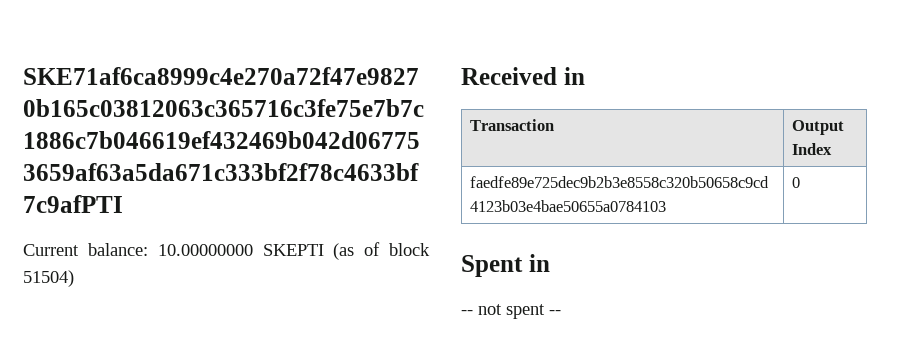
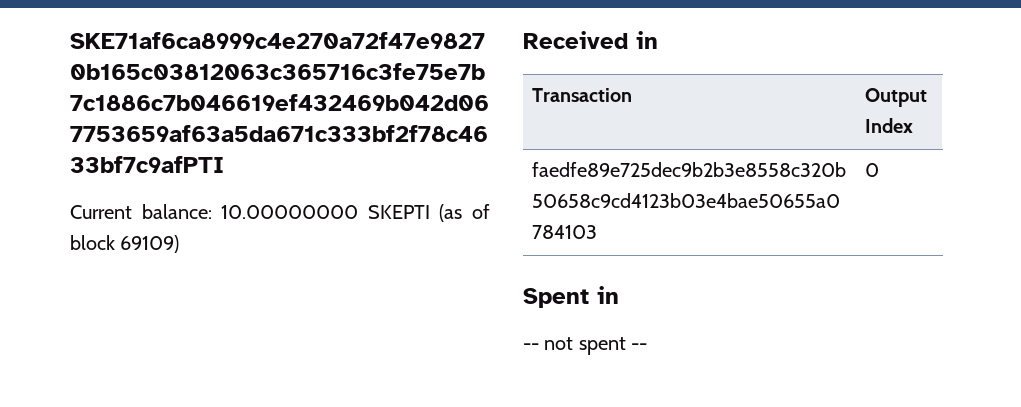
[23,270,74,287] 51504) -> [120,235,180,253] 69109)

